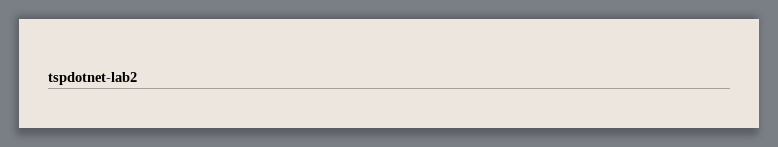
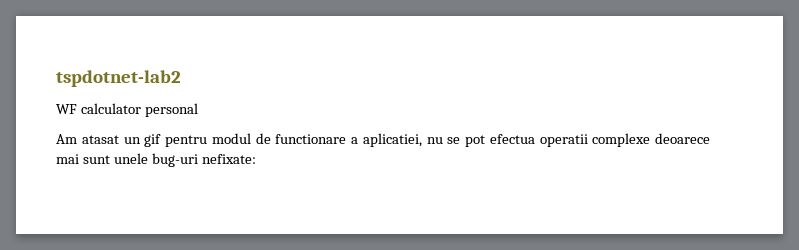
(137, 78) none -> [56,103,198,117] [56,133,710,147] [56,153,256,167] // WF calculator personal // Am atasat un gif pentru modul de functionare a aplicatiei, nu se pot efectua operatii complexe deoarece mai sunt unele bug-uri nefixate:

